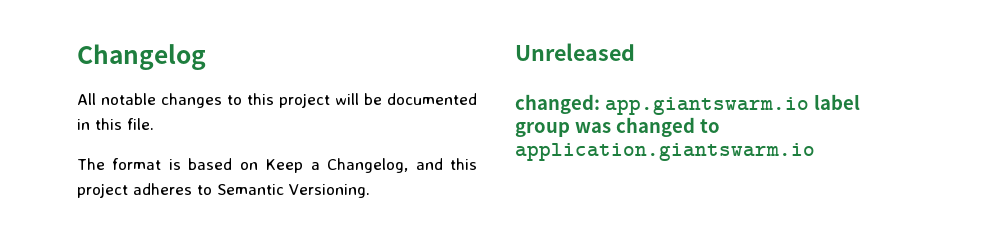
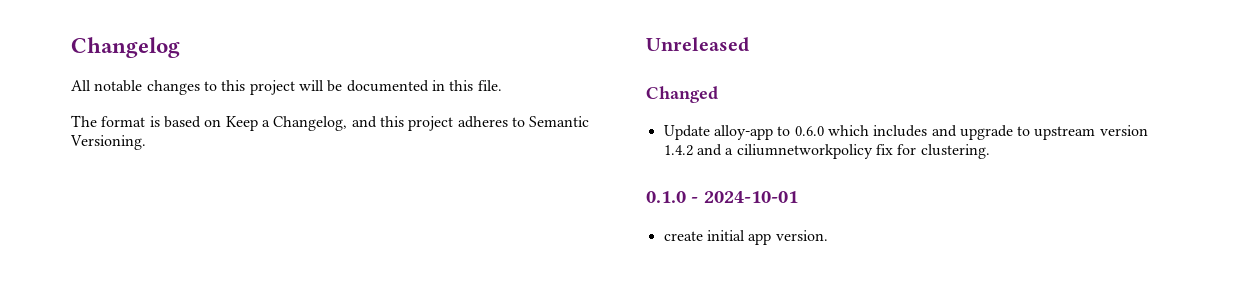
[515,94,860,115] [515,117,720,137] [515,143,815,161] changed: app.giantswarm.io label group was changed to application.giantswarm.io -> [646,86,718,103] [663,125,1148,140] [663,144,990,159] [646,191,798,203] [663,230,828,245] Changed // Update alloy-app to 0.6.0 which includes and upgrade to upstream version 1.4.2 and a ciliumnetworkpolicy fix for clustering. // 0.1.0 - 2024-10-01 // create initial app version.

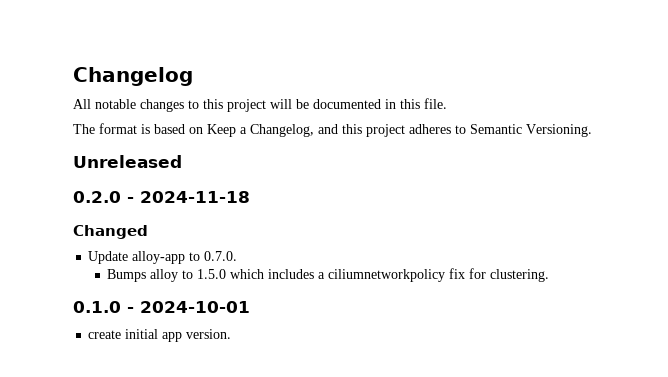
(749, 44) none -> [73,191,250,203] // 0.2.0 - 2024-11-18
[794,125,1148,140] [663,144,722,156] 0.6.0 which includes and upgrade to upstream version 1.4.2 and -> [204,251,238,261] [107,269,315,282] 0.7.0. // Bumps alloy to 1.5.0 which includes

